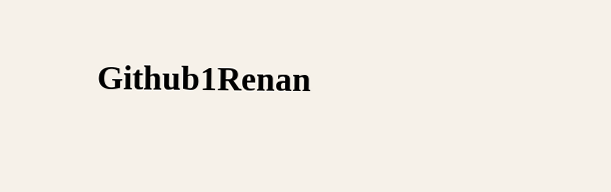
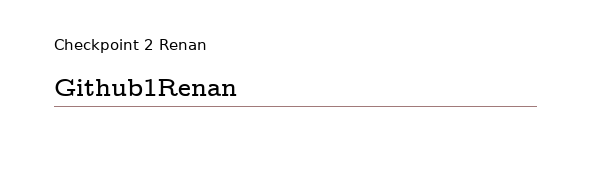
(97, 78) none -> [54,39,207,53] Checkpoint 2 Renan //

